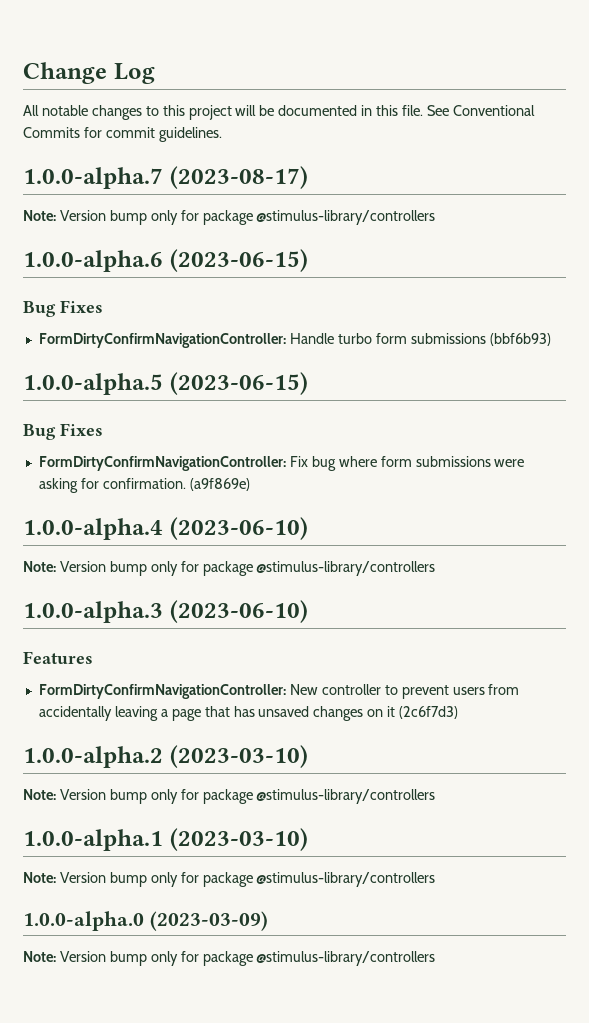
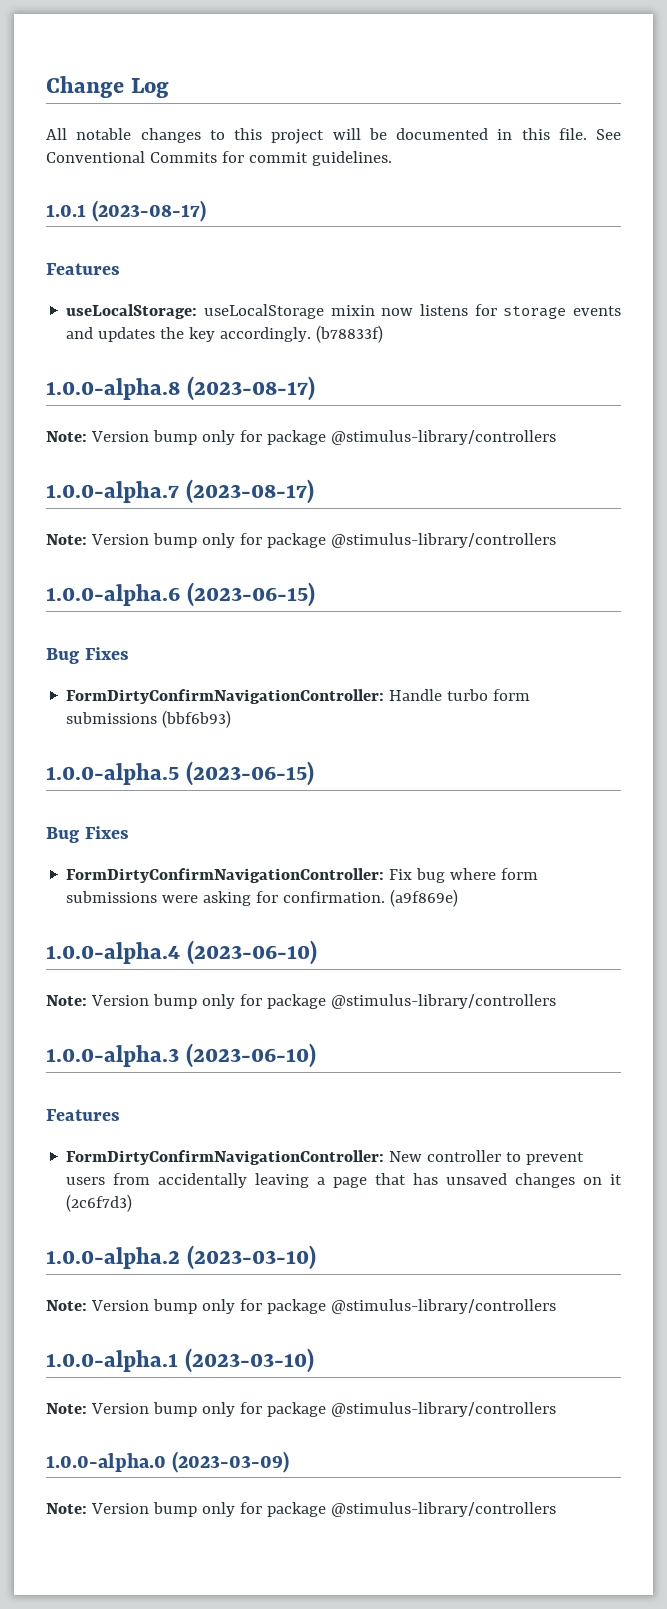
(222, 134) none -> [46,200,207,222] [46,263,120,275] [66,304,621,319] [66,325,384,343] [46,376,316,401] [46,430,556,445] // 1.0.1 (2023-08-17) // Features // useLocalStorage: useLocalStorage mixin now listens for storage events and updates the key accordingly. (b78833f) // 1.0.0-alpha.8 (2023-08-17) // Note: Version bump only for package @stimulus-library/controllers

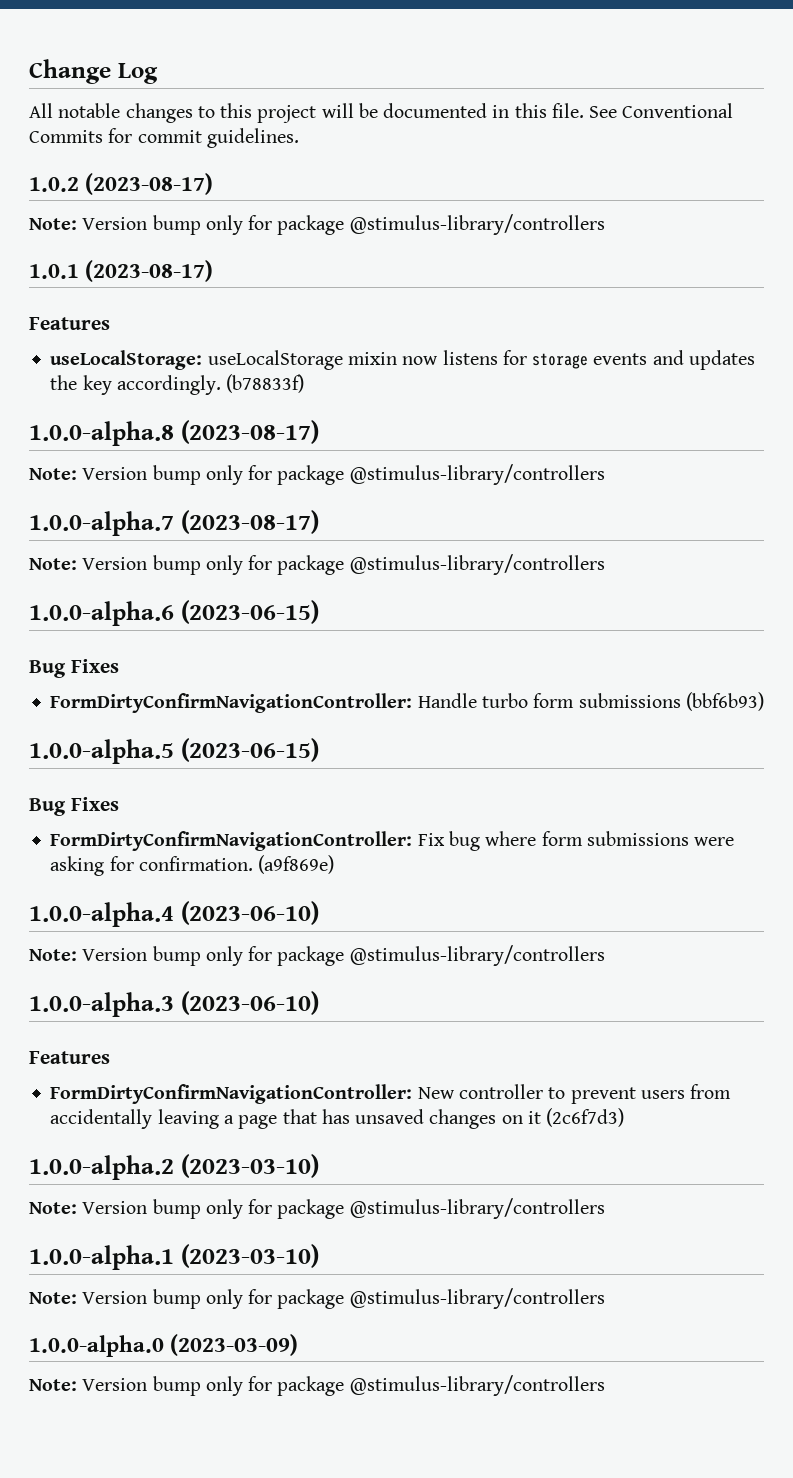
(392, 158) none -> [29,173,214,195] [29,214,605,235] // 1.0.2 (2023-08-17) // Note: Version bump only for package @stimulus-library/controllers

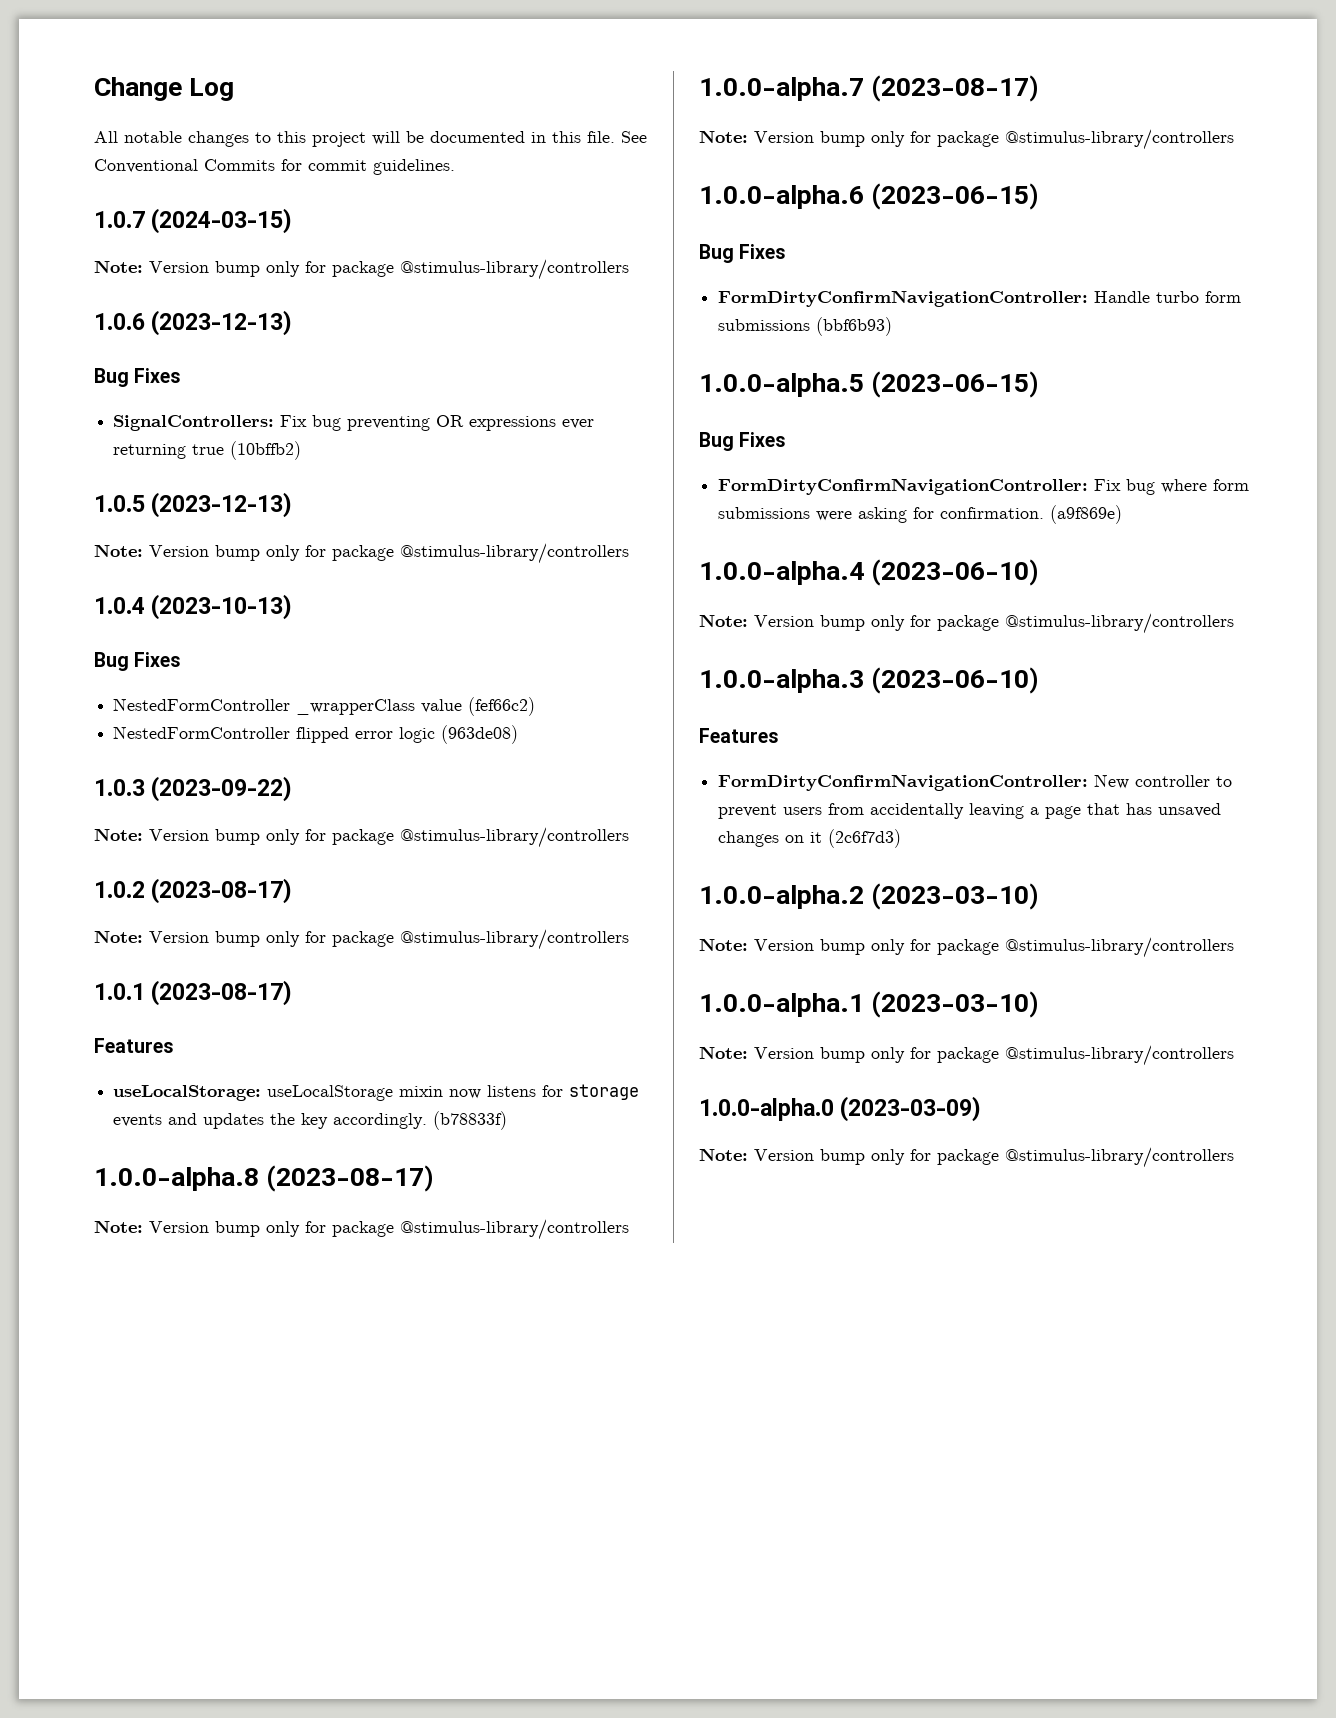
(299, 138) none -> [94,208,293,234] [94,259,629,280] [94,310,293,336] [94,368,181,387] [113,415,595,431] [113,441,302,460] [94,492,293,518] [94,543,629,564] [94,594,293,620] [94,652,181,671] [113,697,536,716] [113,725,519,744] [94,776,293,802] [94,827,629,848] // 1.0.7 (2024-03-15) // Note: Version bump only for package @stimulus-library/controllers // 1.0.6 (2023-12-13) // Bug Fixes // SignalControllers: Fix bug preventing OR expressions ever returning true (10bffb2) // 1.0.5 (2023-12-13) // Note: Version bump only for package @stimulus-library/controllers // 1.0.4 (2023-10-13) // Bug Fixes // NestedFormController _wrapperClass value (fef66c2) // NestedFormController flipped error logic (963de08) // 1.0.3 (2023-09-22) // Note: Version bump only for package @stimulus-library/controllers

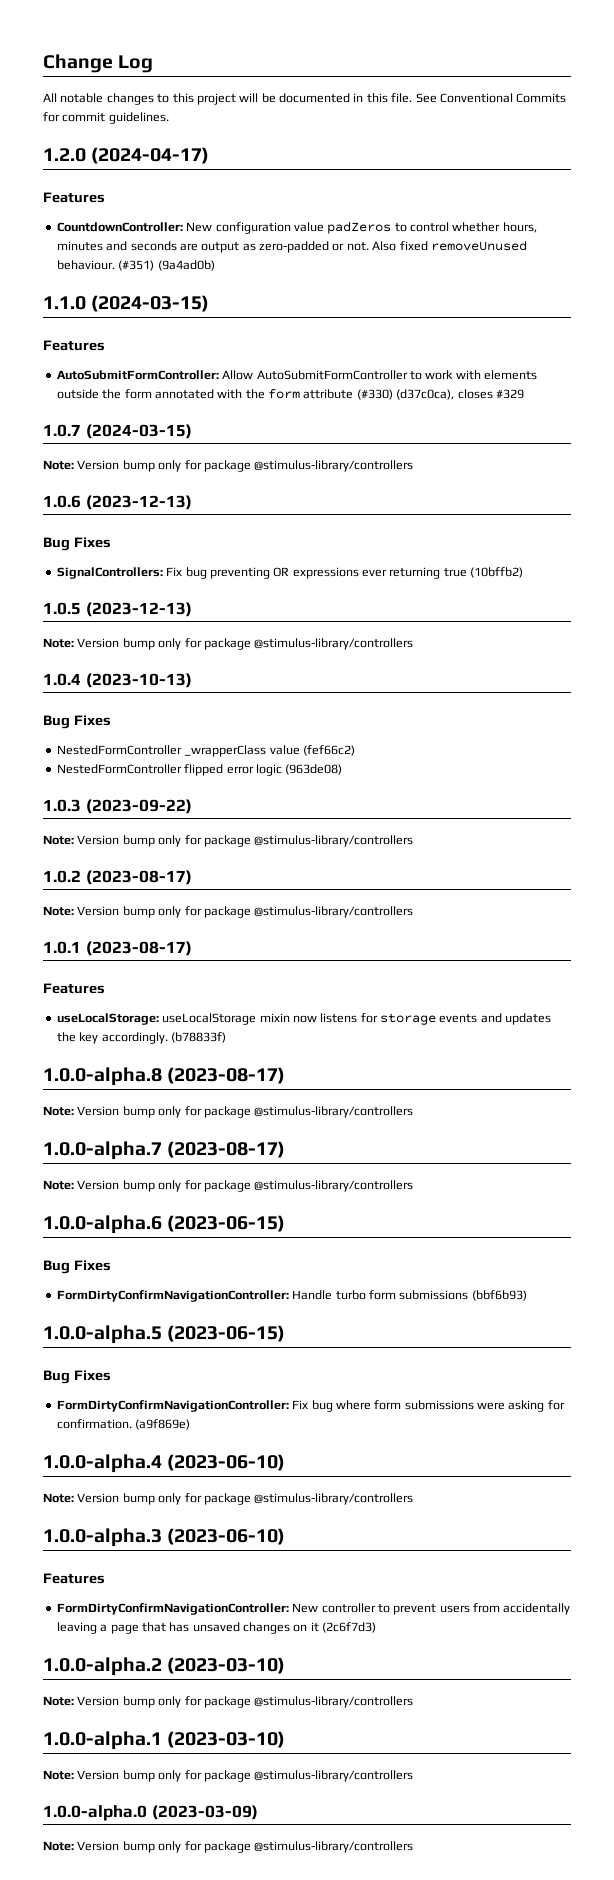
(455, 167) none -> [43,147,210,164] [43,192,105,203] [56,221,537,234] [56,240,527,253] [56,260,215,271] [43,295,210,312] [43,340,105,351] [56,370,537,380] [56,389,524,400] // 1.2.0 (2024-04-17) // Features // CountdownController: New configuration value padZeros to control whether hours, minutes and seconds are output as zero-padded or not. Also fixed removeUnused behaviour. (#351) (9a4ad0b) // 1.1.0 (2024-03-15) // Features // AutoSubmitFormController: Allow AutoSubmitFormController to work with elements outside the form annotated with the form attribute (#330) (d37c0ca), closes #329

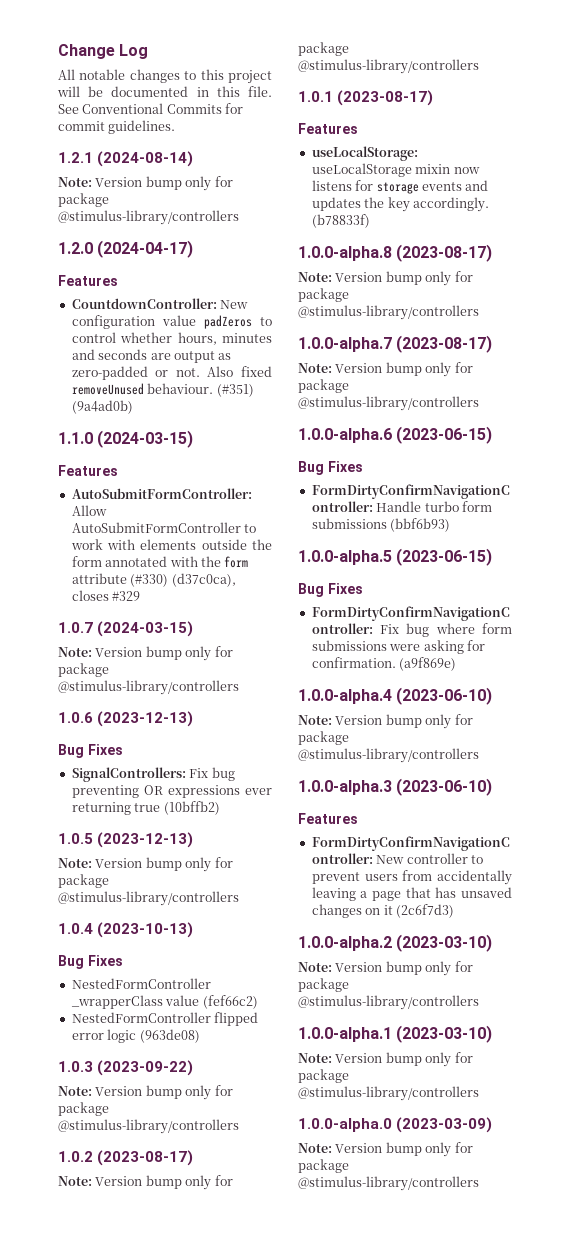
(169, 118) none -> [58,151,194,167] [58,176,233,191] [58,193,109,207] [58,210,239,225] // 1.2.1 (2024-08-14) // Note: Version bump only for package @stimulus-library/controllers

